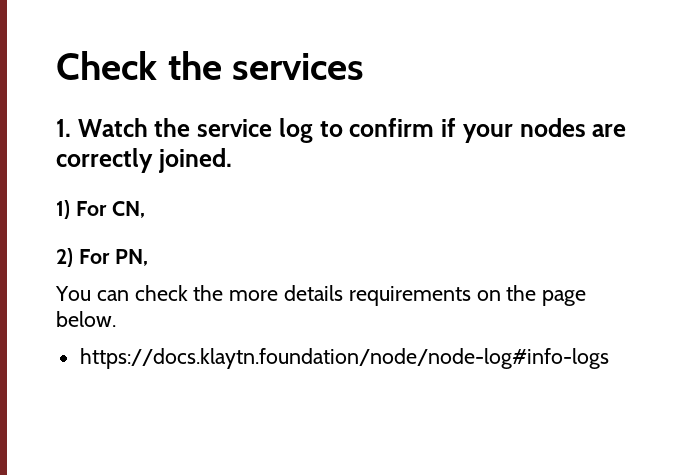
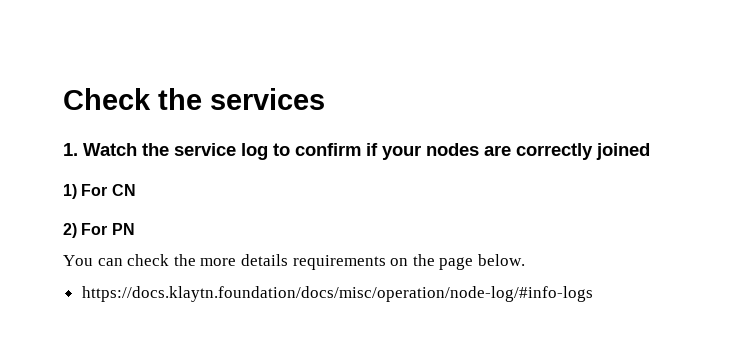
[157,148,232,173] joined. -> [596,143,650,160] joined
[111,201,145,218] CN, -> [111,184,136,196] CN
[114,249,148,266] PN, -> [111,223,135,235] PN
[79,348,609,369] https://docs.klaytn.foundation/node/node-log#info-logs -> [81,286,593,302] https://docs.klaytn.foundation/docs/misc/operation/node-log/#info-logs

